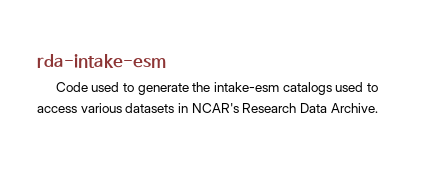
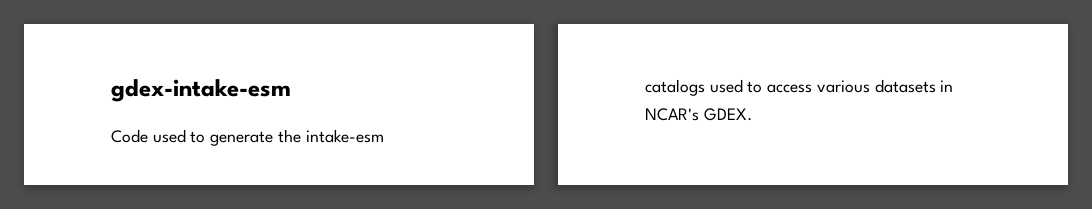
[37,54,166,68] rda-intake-esm -> [111,79,291,102] gdex-intake-esm
[242,103,378,113] Research Data Archive. -> [703,108,752,121] GDEX.

